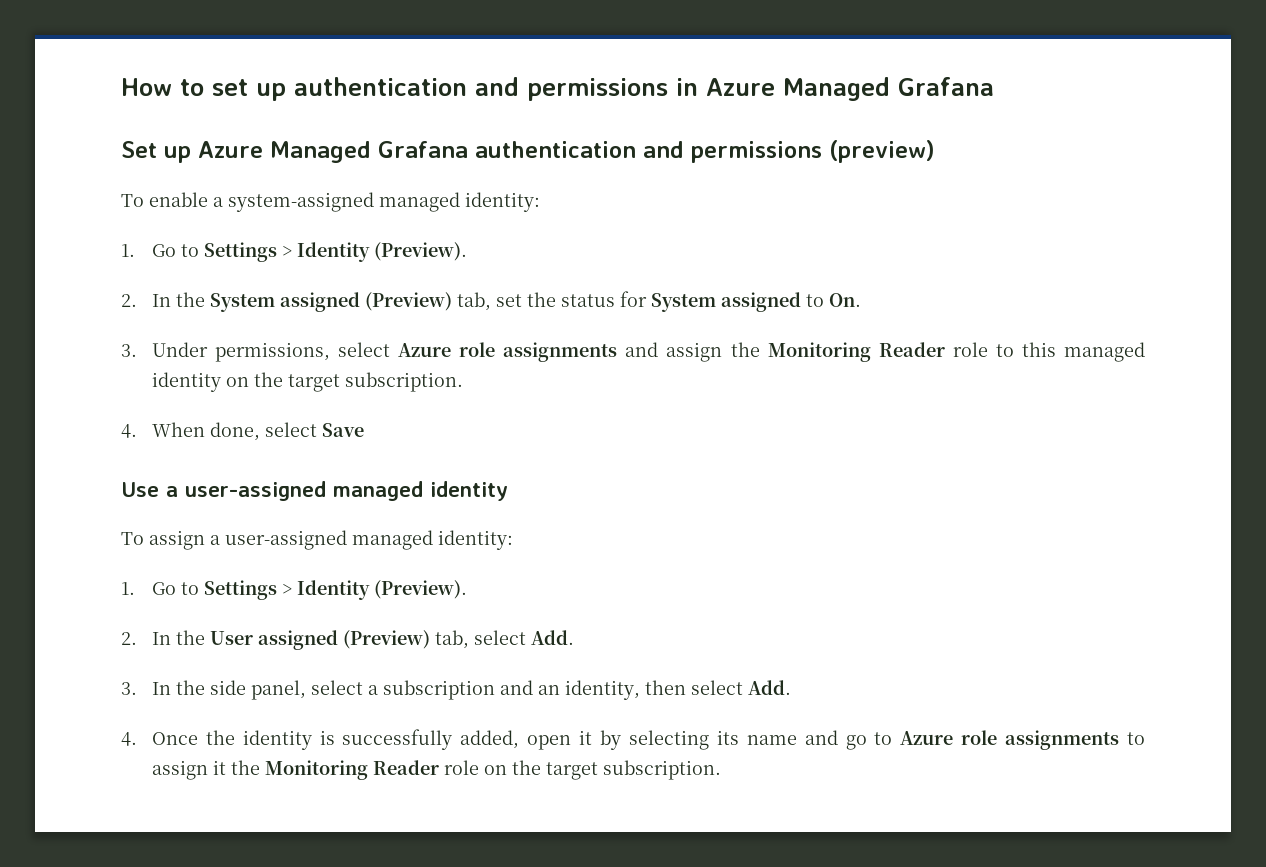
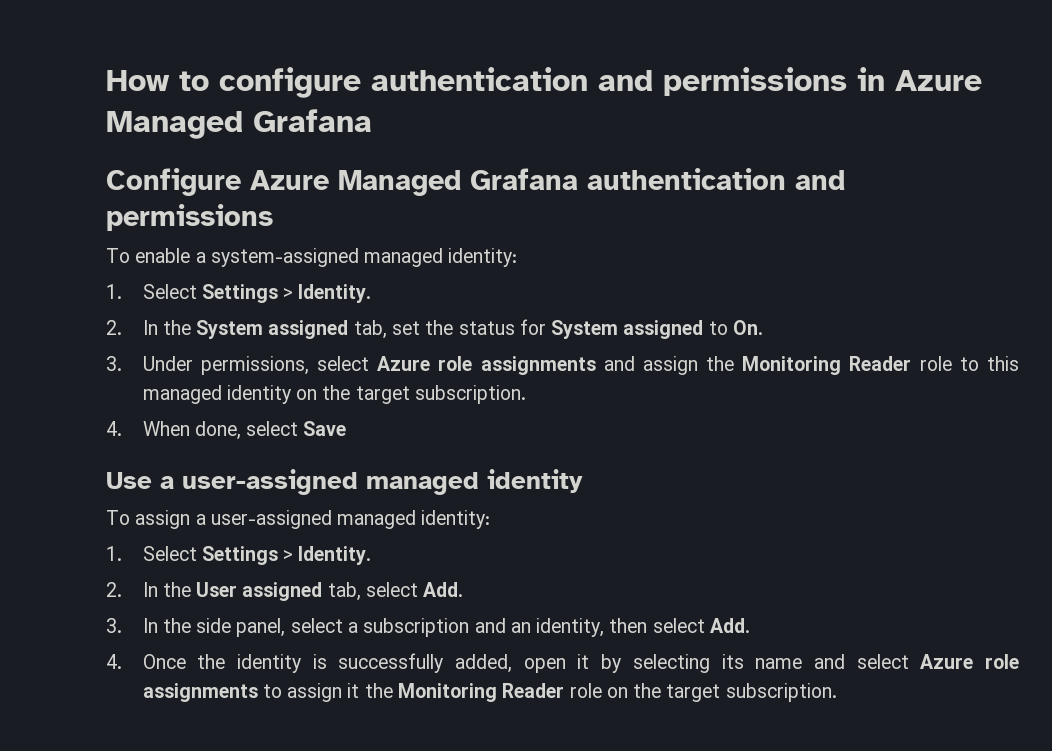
[212,79,286,101] set up -> [219,67,361,98] configure
[121,141,191,163] Set up -> [106,168,241,196] Configure
[829,140,935,163] (preview) -> (273, 217) none
[151,242,467,262] Go to Settings > Identity (Preview). -> [142,284,372,303] Select Settings > Identity.
[364,292,452,311] (Preview) -> (349, 329) none
[151,580,467,600] Go to Settings > Identity (Preview). -> [142,546,372,565] Select Settings > Identity.
[342,630,430,649] (Preview) -> (323, 591) none
[845,732,893,750] go to -> [856,654,909,669] select

